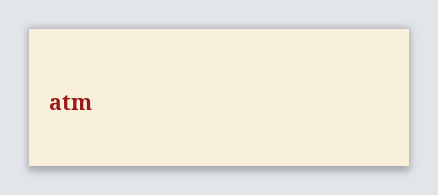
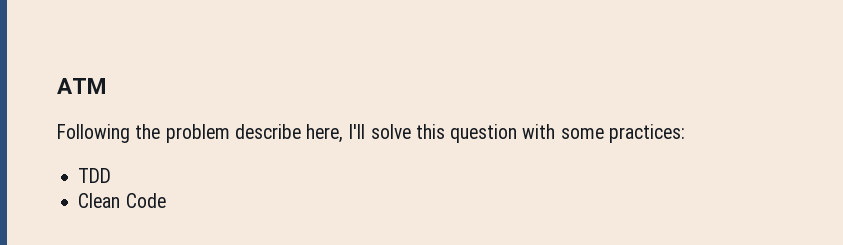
[49,95,92,110] atm -> [57,78,106,94] [57,124,685,143] [78,168,112,183] [78,193,166,208] ATM // Following the problem describe here, I'll solve this question with some practices: // TDD // Clean Code

